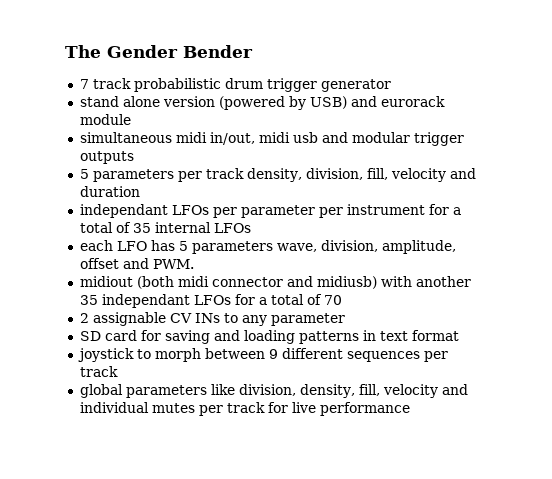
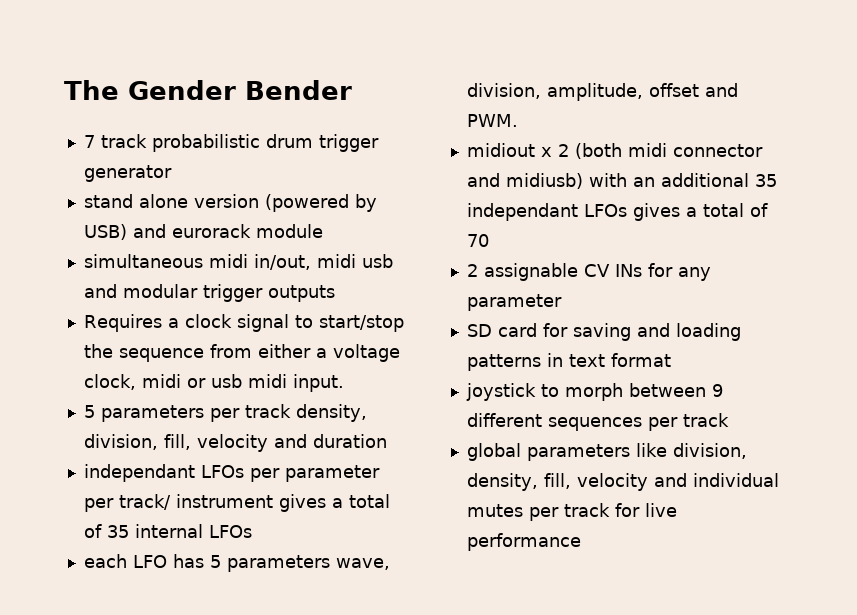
(134, 157) none -> [83,314,404,332] [83,344,400,362] [83,374,344,392] // Requires a clock signal to start/stop the sequence from either a voltage clock, midi or usb midi input.
[346,204,449,215] instrument for -> [118,494,326,512] track/ instrument gives
(133, 281) none -> [540,144,569,157] x 2
[415,276,471,287] another -> [632,173,749,187] an additional
[234,294,255,305] for -> [632,203,680,221] gives
[223,313,238,323] to -> [647,263,673,277] for

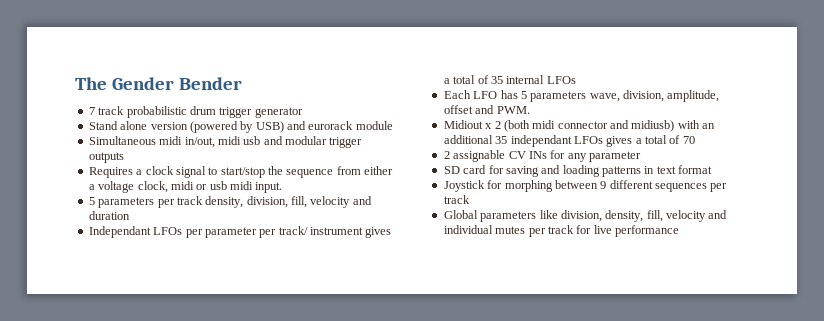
[83,194,133,208] stand -> [88,121,118,130] Stand
[83,254,203,268] simultaneous -> [88,136,156,145] Simultaneous
[83,464,195,482] independant -> [88,226,151,238] Independant
[83,554,127,568] each -> [443,90,471,99] Each
[466,143,535,157] midiout -> [443,120,483,129] Midiout
[465,383,623,401] joystick to morph -> [443,180,553,192] Joystick for morphing
[466,443,521,461] global -> [443,210,478,219] Global

